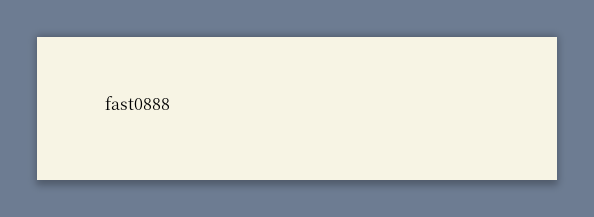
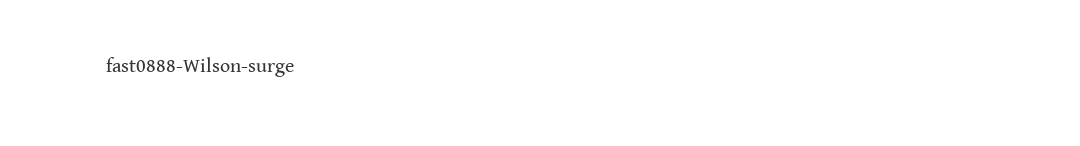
[105,96,170,110] fast0888 -> [106,57,294,77] fast0888-Wilson-surge

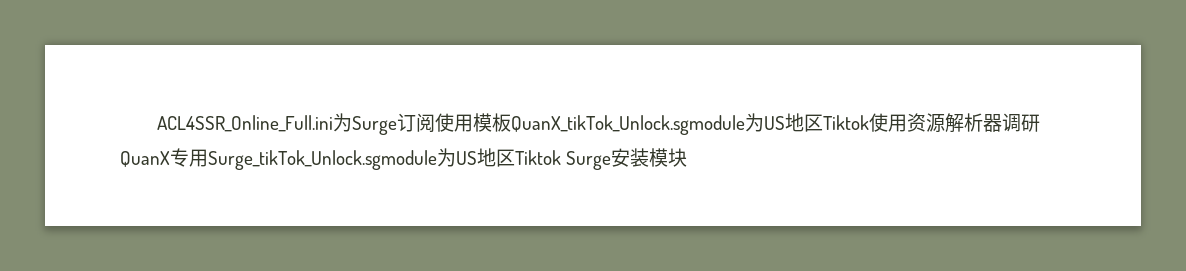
[106,57,294,77] fast0888-Wilson-surge -> [156,113,1040,135] [120,148,688,170] ACL4SSR_Online_Full.ini为Surge订阅使用模板QuanX_tikTok_Unlock.sgmodule为US地区Tiktok使用资源解析器调研QuanX专用Surge_tikTok_Unlock.sgmodule为US地区Tiktok Surge安装模块

